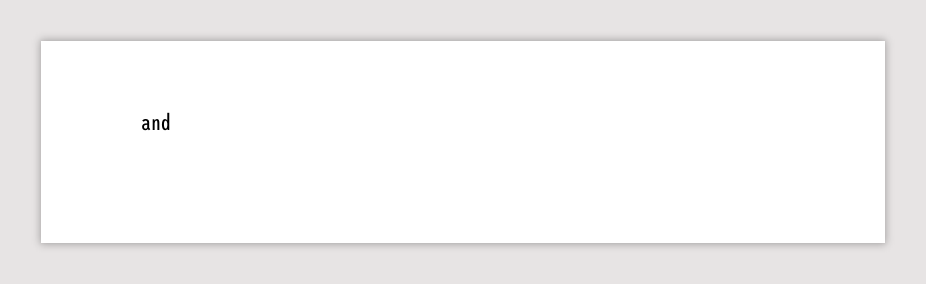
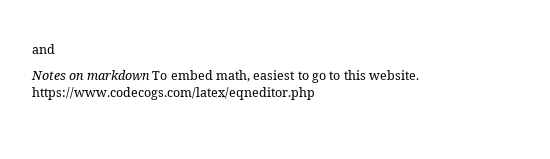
(171, 121) none -> [31,70,420,83] [32,87,315,100] // Notes on markdown To embed math, easiest to go to this website. https://www.codecogs.com/latex/eqneditor.php

